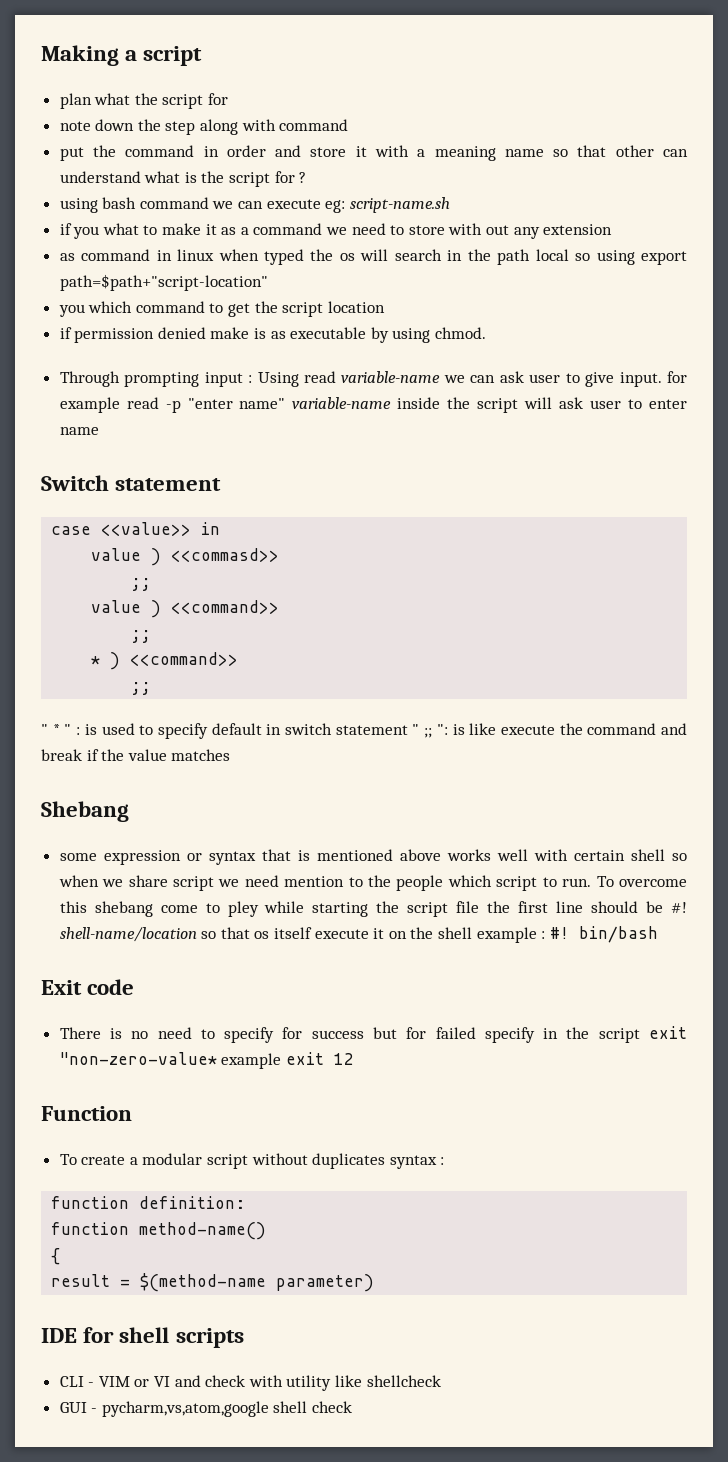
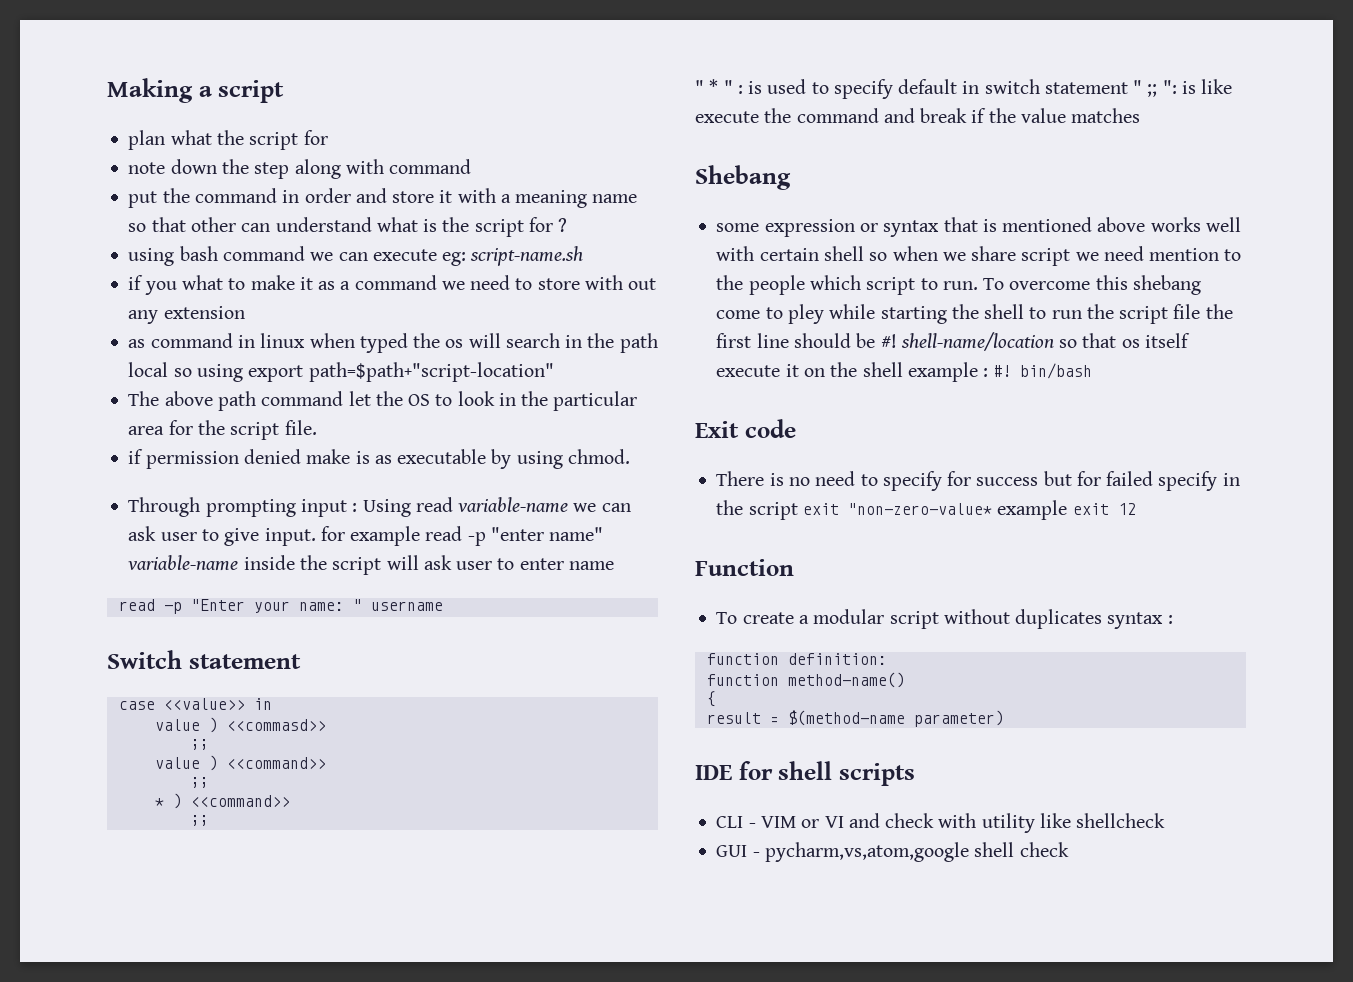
[58,301,385,317] you which command to get the script location -> [128,391,638,411] [128,420,317,440] The above path command let the OS to look in the particular area for the script file.
(99, 431) none -> [118,599,443,614] // read -p "Enter your name: " username
(400, 907) none -> [984,304,1114,319] shell to run the

